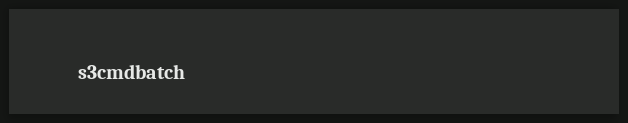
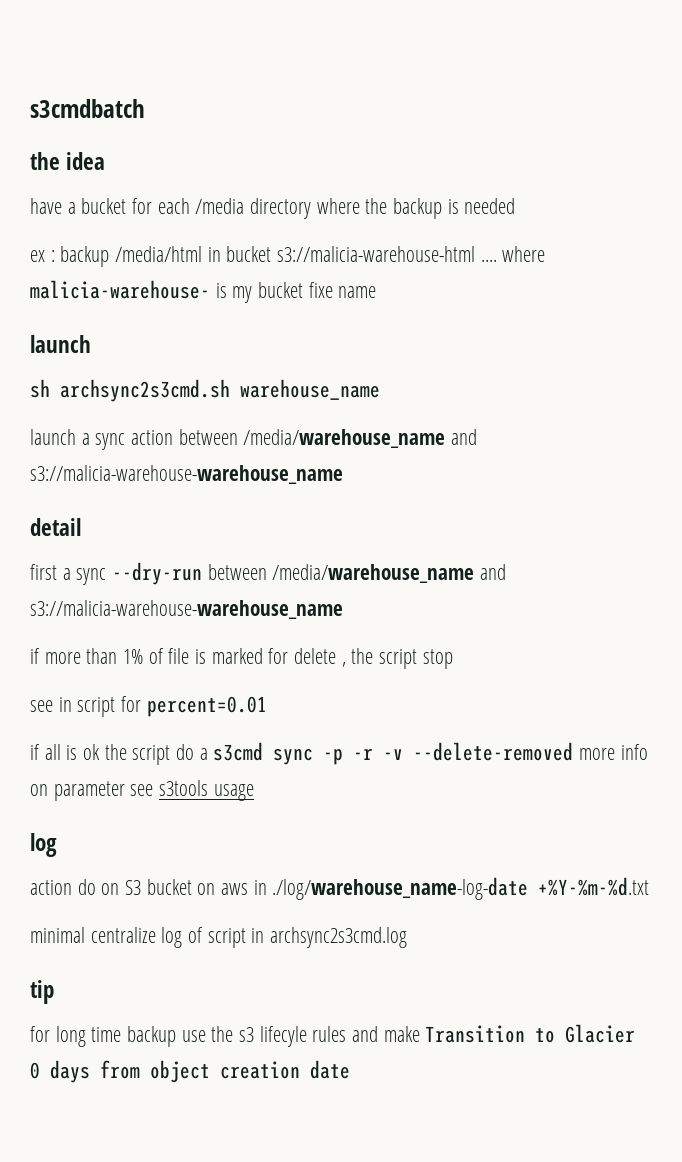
(185, 71) none -> [30,152,106,170] [30,198,516,219] [30,246,546,267] [30,280,377,303] [30,335,91,353] [30,379,380,402] [30,429,478,450] [30,465,343,484] [30,518,81,536] [30,562,507,585] [30,600,343,619] [30,648,453,669] [30,696,267,717] [30,742,648,765] [30,780,254,801] [30,833,57,857] [30,877,650,900] [30,927,408,948] [30,980,54,1004] [30,1024,636,1047] [30,1060,350,1083] // the idea // have a bucket for each /media directory where the backup is needed // ex : backup /media/html in bucket s3://malicia-warehouse-html .... where malicia-warehouse- is my bucket fixe name // launch // sh archsync2s3cmd.sh warehouse_name // launch a sync action between /media/warehouse_name and s3://malicia-warehouse-warehouse_name // detail // first a sync --dry-run between /media/warehouse_name and s3://malicia-warehouse-warehouse_name // if more than 1% of file is marked for delete , the script stop // see in script for percent=0.01 // if all is ok the script do a s3cmd sync -p -r -v --delete-removed more info on parameter see s3tools usage // log // action do on S3 bucket on aws in ./log/warehouse_name-log-date +%Y-%m-%d.txt // minimal centralize log of script in archsync2s3cmd.log // tip // for long time backup use the s3 lifecyle rules and make Transition to Glacier 0 days from object creation date

